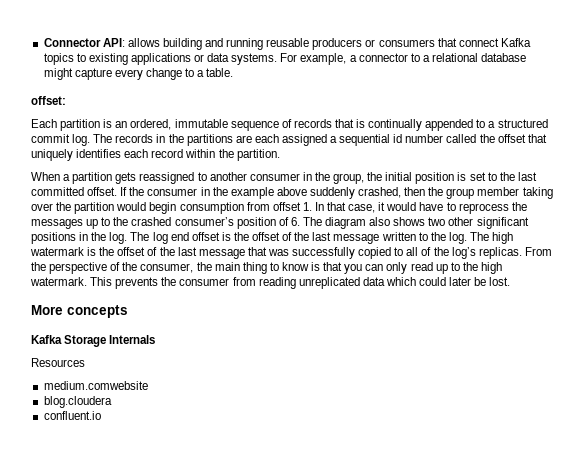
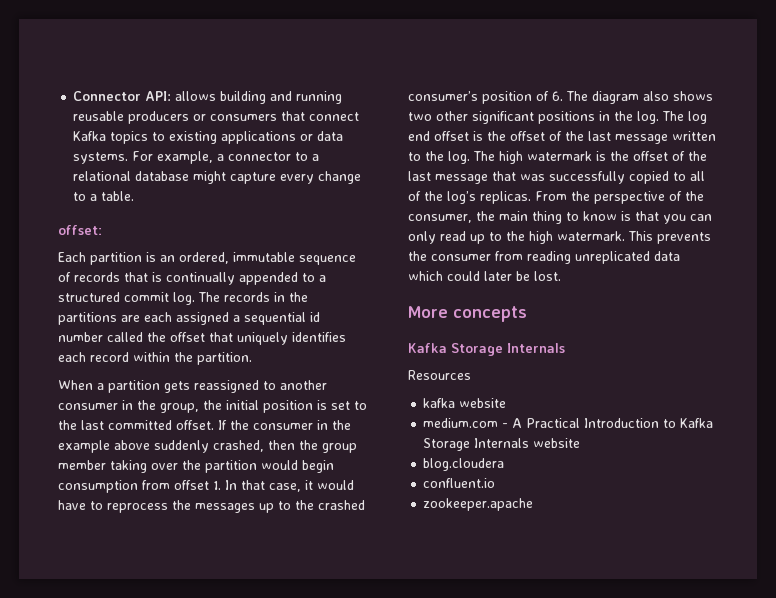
[43,381,148,390] medium.comwebsite -> [423,398,507,408] [423,418,714,428] [423,438,581,451] kafka website // medium.com - A Practical Introduction to Kafka Storage Internals website
(101, 415) none -> [423,498,534,511] // zookeeper.apache

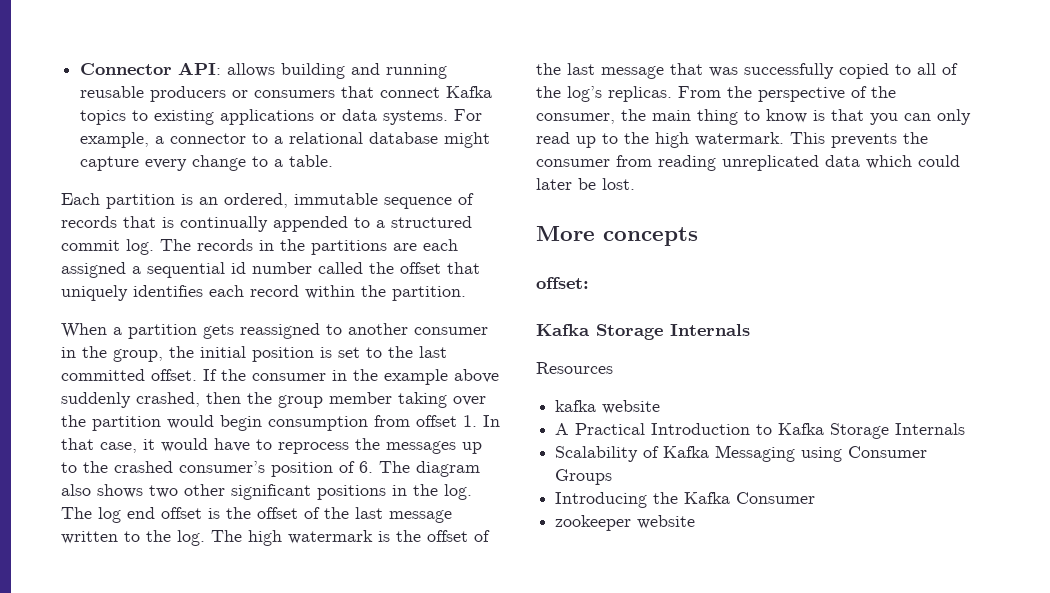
[58,225,102,235] // offset: -> (334, 161) none
(527, 314) none -> [536,277,589,289] // offset:
[423,418,509,428] medium.com - -> (661, 407) none
[533,438,581,448] [423,458,505,471] [423,478,496,488] [423,498,534,511] website // blog.cloudera // confluent.io // zookeeper.apache -> [555,445,928,462] [555,469,613,485] [555,492,816,508] [555,515,696,531] // Scalability of Kafka Messaging using Consumer Groups // Introducing the Kafka Consumer // zookeeper website

